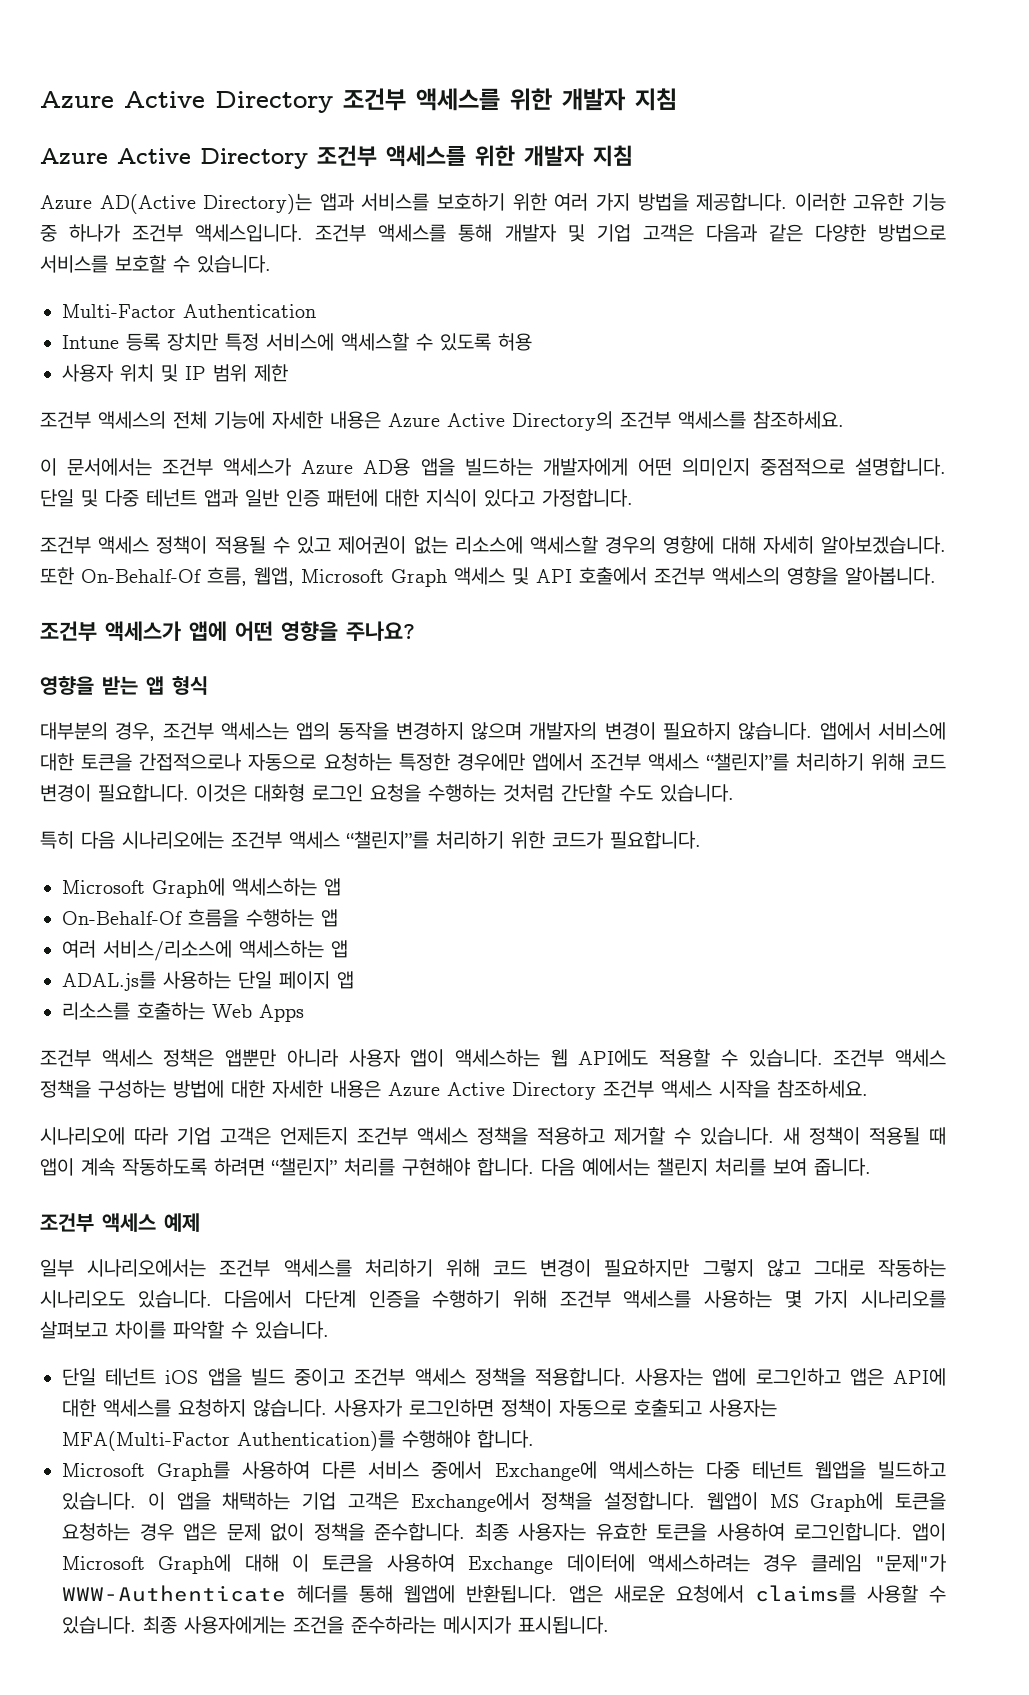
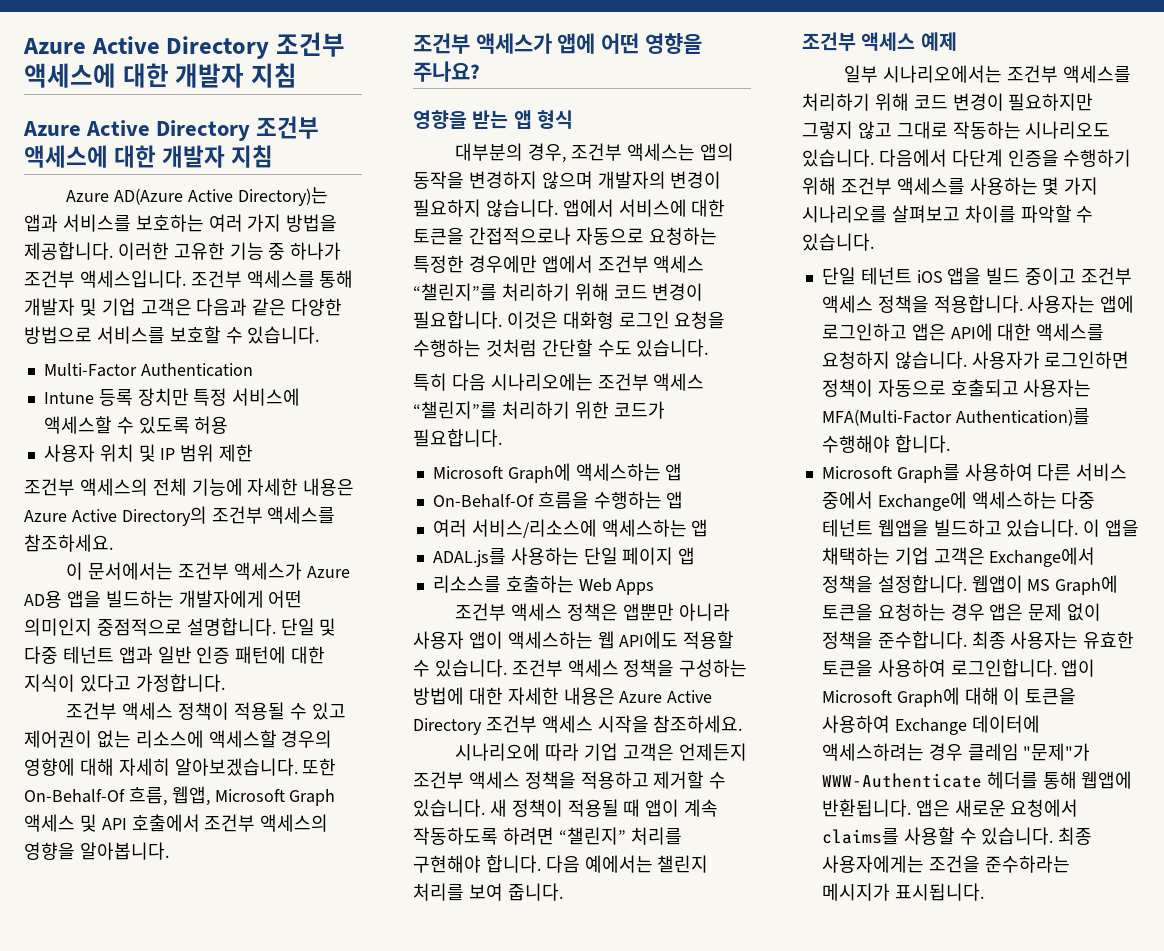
[40,88,552,113] Azure Active Directory 조건부 액세스를 위한 -> [23,32,345,59] [24,63,169,88] Azure Active Directory 조건부 액세스에 대한
[386,145,633,167] [40,194,196,214] 액세스를 위한 개발자 지침 // Azure AD(Active -> [24,145,274,168] [66,188,234,205] 액세스에 대한 개발자 지침 // Azure AD(Azure Active
[437,193,547,211] 보호하기 위한 -> [135,214,204,232] 보호하는

